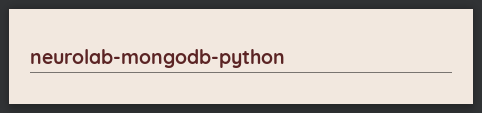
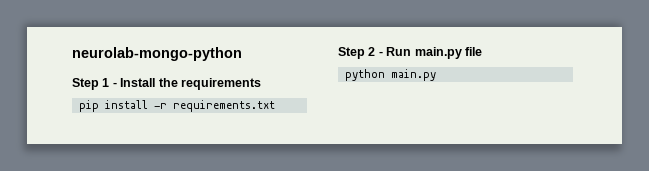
[30,49,285,68] neurolab-mongodb-python -> [72,47,242,61] [72,78,261,90] [78,100,275,112] [338,47,482,59] [344,69,436,81] neurolab-mongo-python // Step 1 - Install the requirements // pip install -r requirements.txt // Step 2 - Run main.py file // python main.py

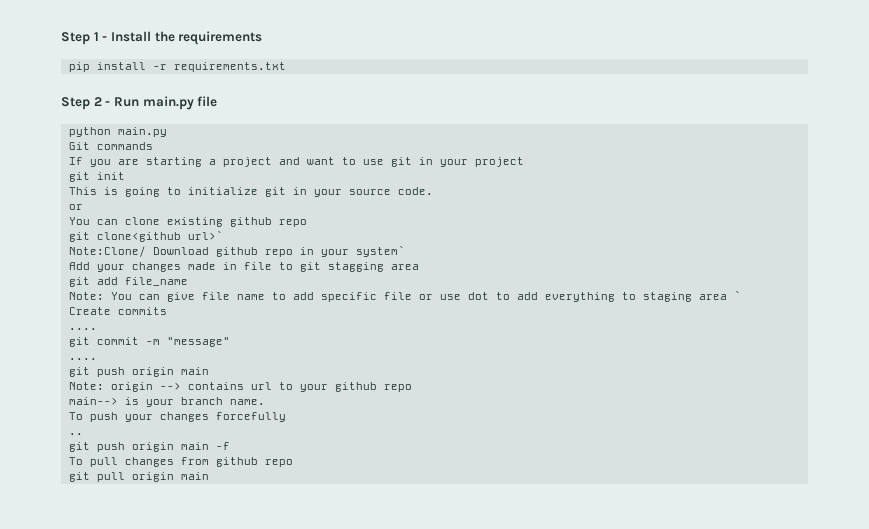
[72,47,242,61] neurolab-mongo-python // -> (61, 38) none
(436, 75) none -> [68,142,153,150] [68,157,524,167] [68,172,125,182] [68,187,433,197] [68,204,83,210] [68,217,307,227] [68,231,223,242] [68,246,405,257] [68,262,419,272] [68,277,188,287] [68,291,741,302] [68,307,167,315] [68,328,97,330] [68,337,230,347] [68,358,97,360] [68,367,209,377] [68,382,412,392] [68,397,265,407] [68,412,286,422] [68,433,83,435] [68,442,230,452] [68,457,293,467] [68,472,209,482] // Git commands // If you are starting a project and want to use git in your project // git init // This is going to initialize git in your source code. // or // You can clone existing github repo // git clone<github url>` // Note:Clone/ Download github repo in your system` // Add your changes made in file to git stagging area // git add file_name // Note: You can give file name to add specific file or use dot to add everything to staging area ` // Create commits // .... // git commit -m "message" // .... // git push origin main // Note: origin --> contains url to your github repo // main--> is your branch name. // To push your changes forcefully // .. // git push origin main -f // To pull changes from github repo // git pull origin main

